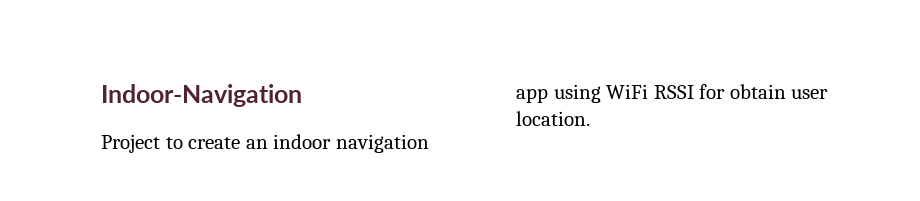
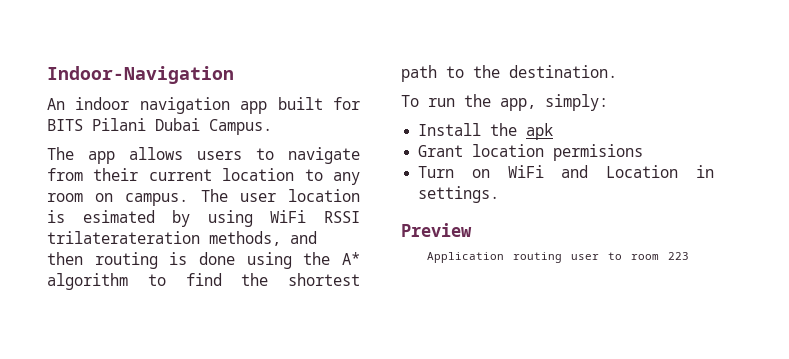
[101,134,429,153] [516,84,829,103] [516,111,590,126] Project to create an indoor navigation app using WiFi RSSI for obtain user location. -> [47,97,360,114] [47,118,272,135] [47,147,360,164] [47,168,360,185] [47,189,360,206] [47,210,360,227] [47,231,317,246] [47,252,360,269] [47,273,360,290] [401,65,617,82] [401,94,608,111] [418,123,554,140] [418,144,644,161] [418,165,714,178] [418,186,500,203] [401,223,472,237] [426,252,689,263] An indoor navigation app built for BITS Pilani Dubai Campus. // The app allows users to navigate from their current location to any room on campus. The user location is esimated by using WiFi RSSI trilaterateration methods, and then routing is done using the A* algorithm to find the shortest path to the destination. // To run the app, simply: // Install the apk // Grant location permisions // Turn on WiFi and Location in settings. // Preview // Application routing user to room 223

